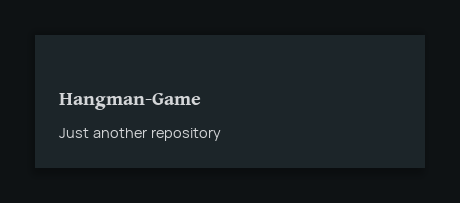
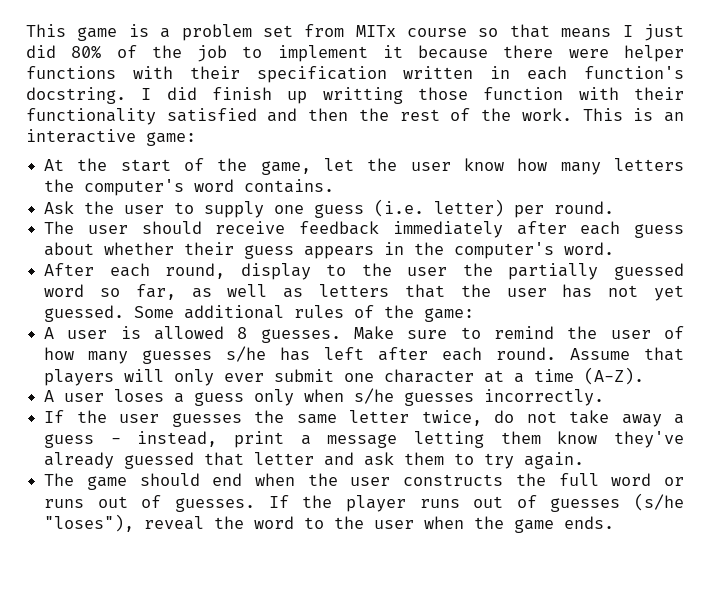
[59,93,201,110] [59,128,221,141] Hangman-Game // Just another repository -> [26,24,684,41] [26,45,684,62] [26,66,684,83] [26,87,684,104] [26,108,685,125] [26,129,196,146] [44,158,684,175] [44,179,335,196] [44,199,615,218] [44,221,684,238] [44,242,615,259] [44,263,684,280] [44,284,684,301] [44,305,475,322] [44,326,684,343] [44,346,685,364] [44,367,645,386] [44,388,605,406] [44,410,684,427] [44,431,684,448] [44,452,585,469] [44,473,684,490] [44,493,684,512] [44,514,615,533] This game is a problem set from MITx course so that means I just did 80% of the job to implement it because there were helper functions with their specification written in each function's docstring. I did finish up writting those function with their functionality satisfied and then the rest of the work. This is an interactive game: // At the start of the game, let the user know how many letters the computer's word contains. // Ask the user to supply one guess (i.e. letter) per round. // The user should receive feedback immediately after each guess about whether their guess appears in the computer's word. // After each round, display to the user the partially guessed word so far, as well as letters that the user has not yet guessed. Some additional rules of the game: // A user is allowed 8 guesses. Make sure to remind the user of how many guesses s/he has left after each round. Assume that players will only ever submit one character at a time (A-Z). // A user loses a guess only when s/he guesses incorrectly. // If the user guesses the same letter twice, do not take away a guess - instead, print a message letting them know they've already guessed that letter and ask them to try again. // The game should end when the user constructs the full word or runs out of guesses. If the player runs out of guesses (s/he "loses"), reveal the word to the user when the game ends.

